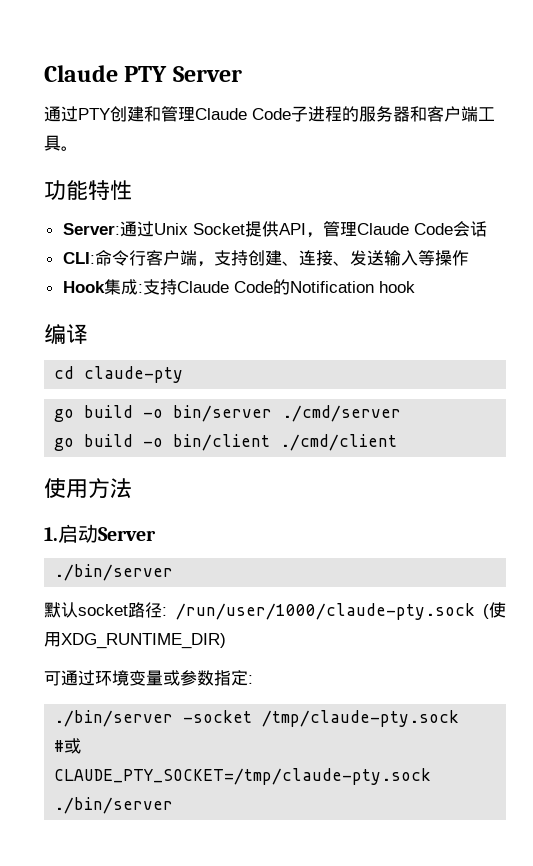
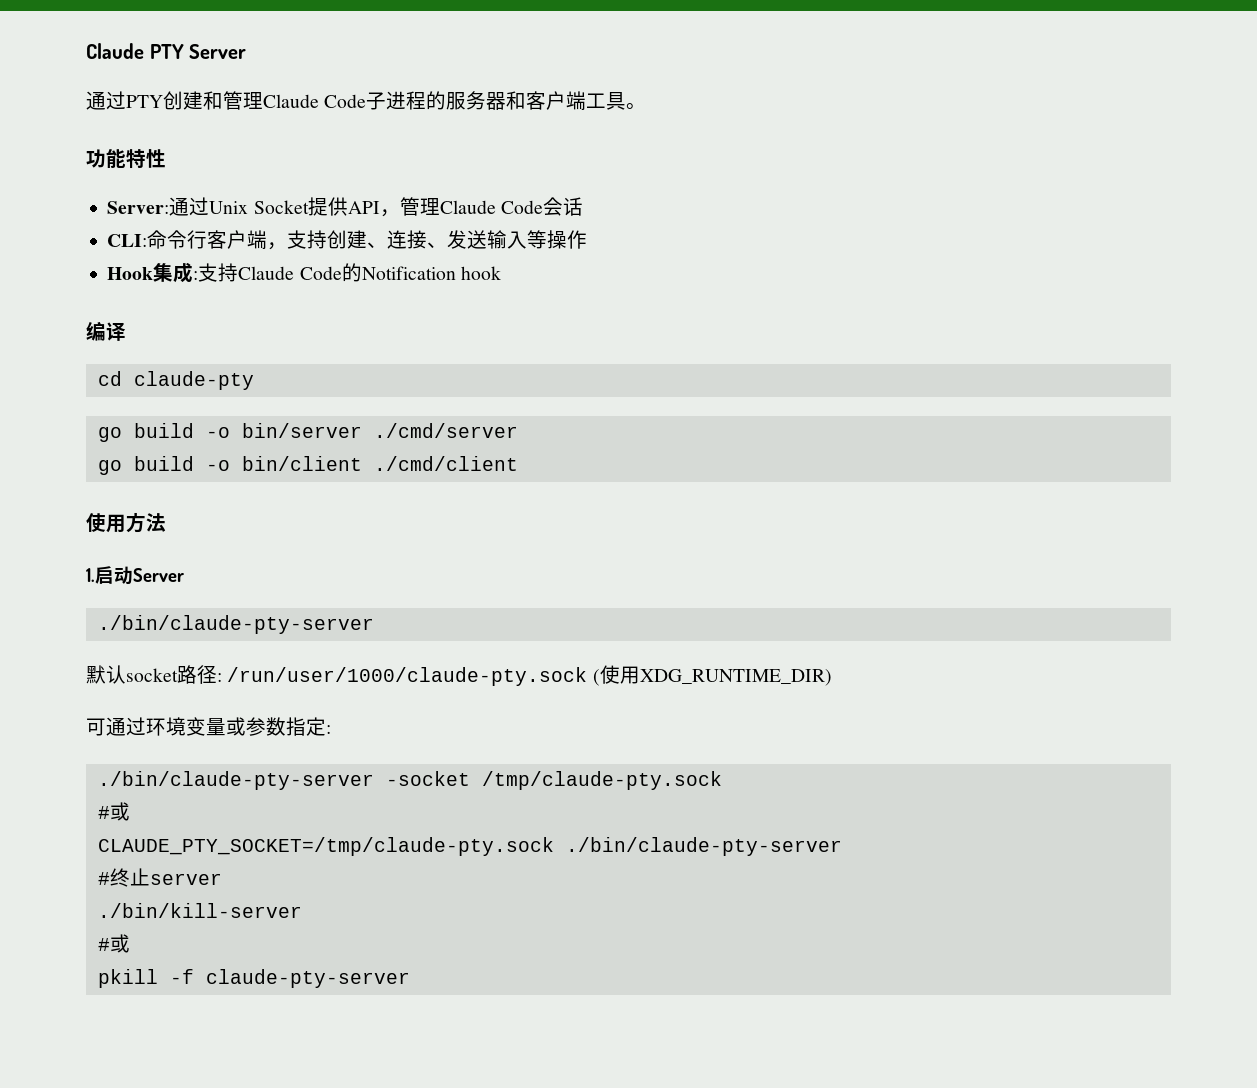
[54,564,174,581] ./bin/server -> [97,615,374,634] ./bin/claude-pty-server
[54,710,174,727] ./bin/server -> [97,771,374,790] ./bin/claude-pty-server
[54,797,174,814] ./bin/server -> [565,837,842,856] [97,868,222,887] [97,903,302,918] [97,934,130,953] [97,969,410,988] ./bin/claude-pty-server // #终止server // ./bin/kill-server // #或 // pkill -f claude-pty-server

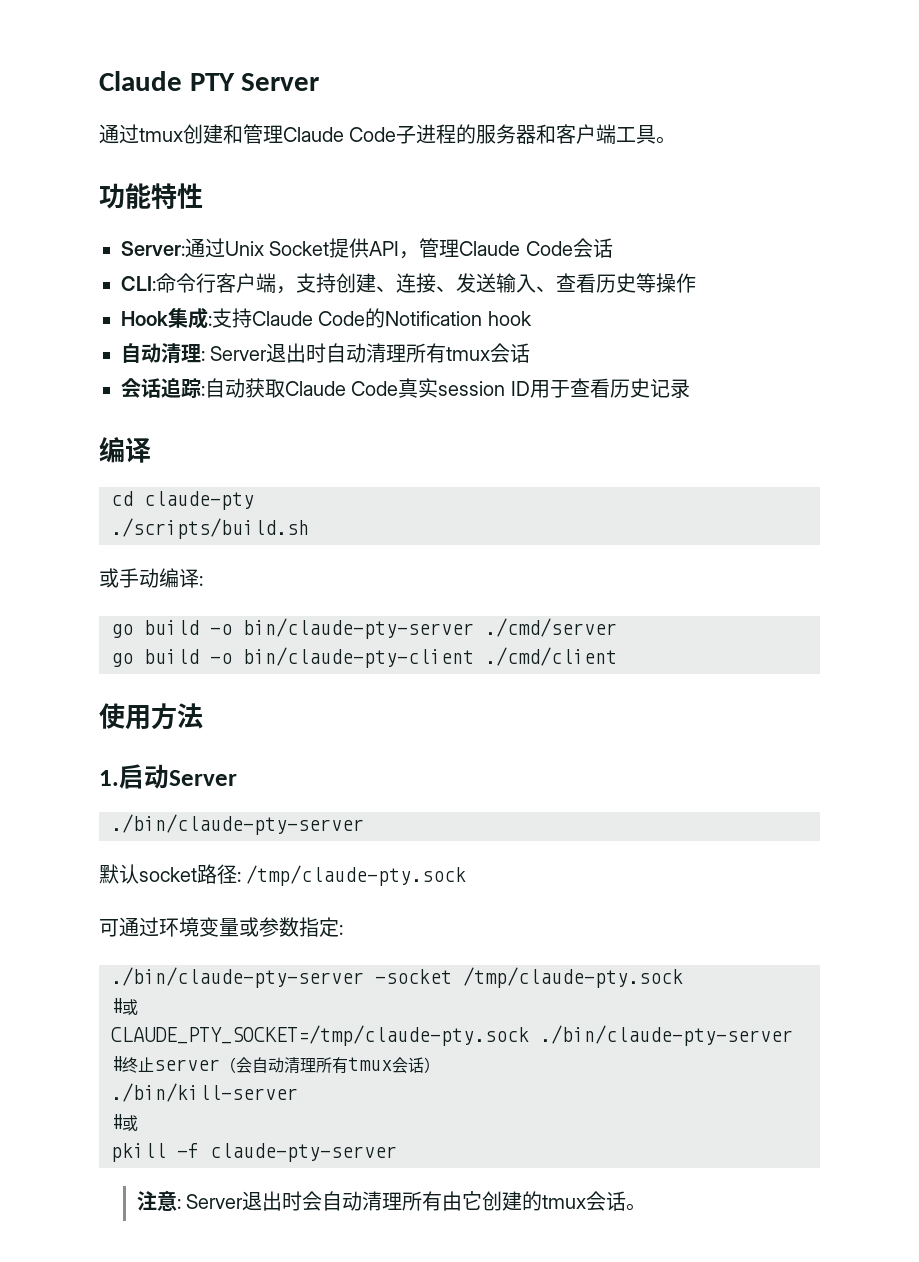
[126,95,163,108] PTY -> [139,128,183,142] tmux
(528, 240) none -> [536,273,636,293] 、查看历史
(501, 273) none -> [121,343,531,364] [121,378,690,398] // 自动清理: Server退出时自动清理所有tmux会话 // 会话追踪:自动获取Claude Code真实session ID用于查看历史记录
[97,423,362,442] // go build -o bin/server -> [111,518,309,539] [99,568,203,588] [111,618,474,639] // ./scripts/build.sh // 或手动编译: // go build -o bin/claude-pty-server
[241,456,362,471] bin/client -> [243,647,474,668] bin/claude-pty-client
[227,665,832,686] /run/user/1000/claude-pty.sock (使用XDG_RUNTIME_DIR) -> [246,865,467,886] /tmp/claude-pty.sock
(222, 879) none -> [220,1057,440,1074] （会自动清理所有tmux会话）
(410, 978) none -> [137,1191,647,1211] // 注意: Server退出时会自动清理所有由它创建的tmux会话。

